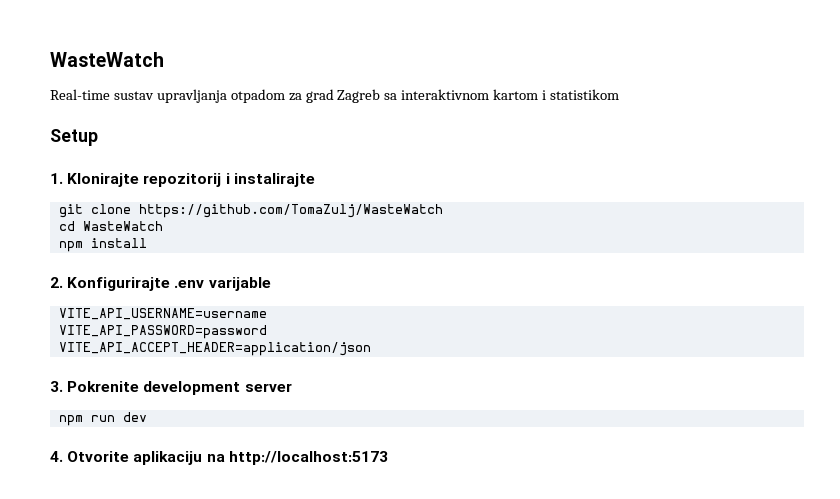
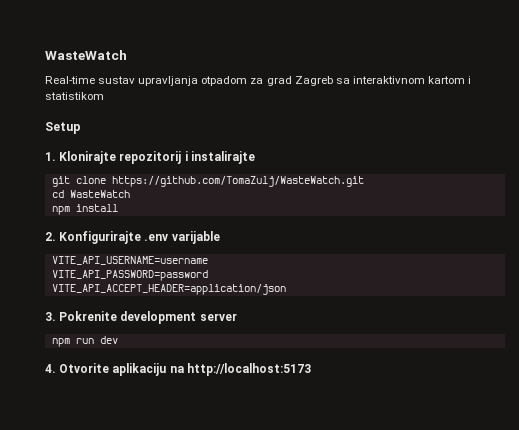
[138,204,443,218] https://github.com/TomaZulj/WasteWatch -> [111,176,364,187] https://github.com/TomaZulj/WasteWatch.git

